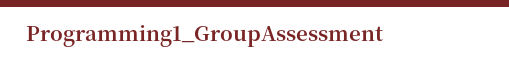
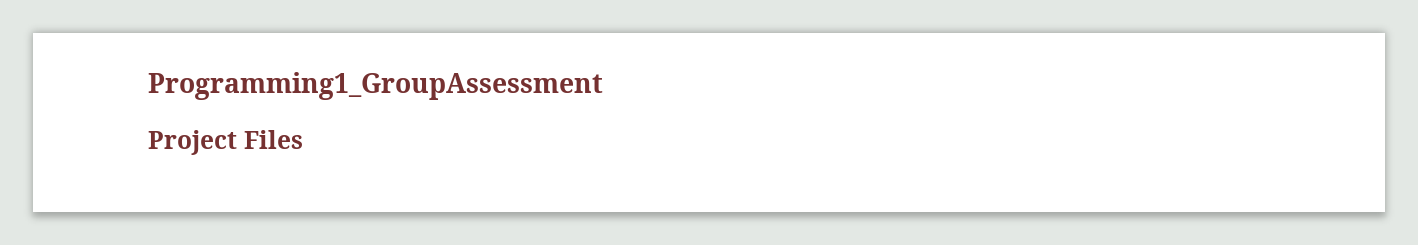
(383, 36) none -> [148,130,303,155] // Project Files

